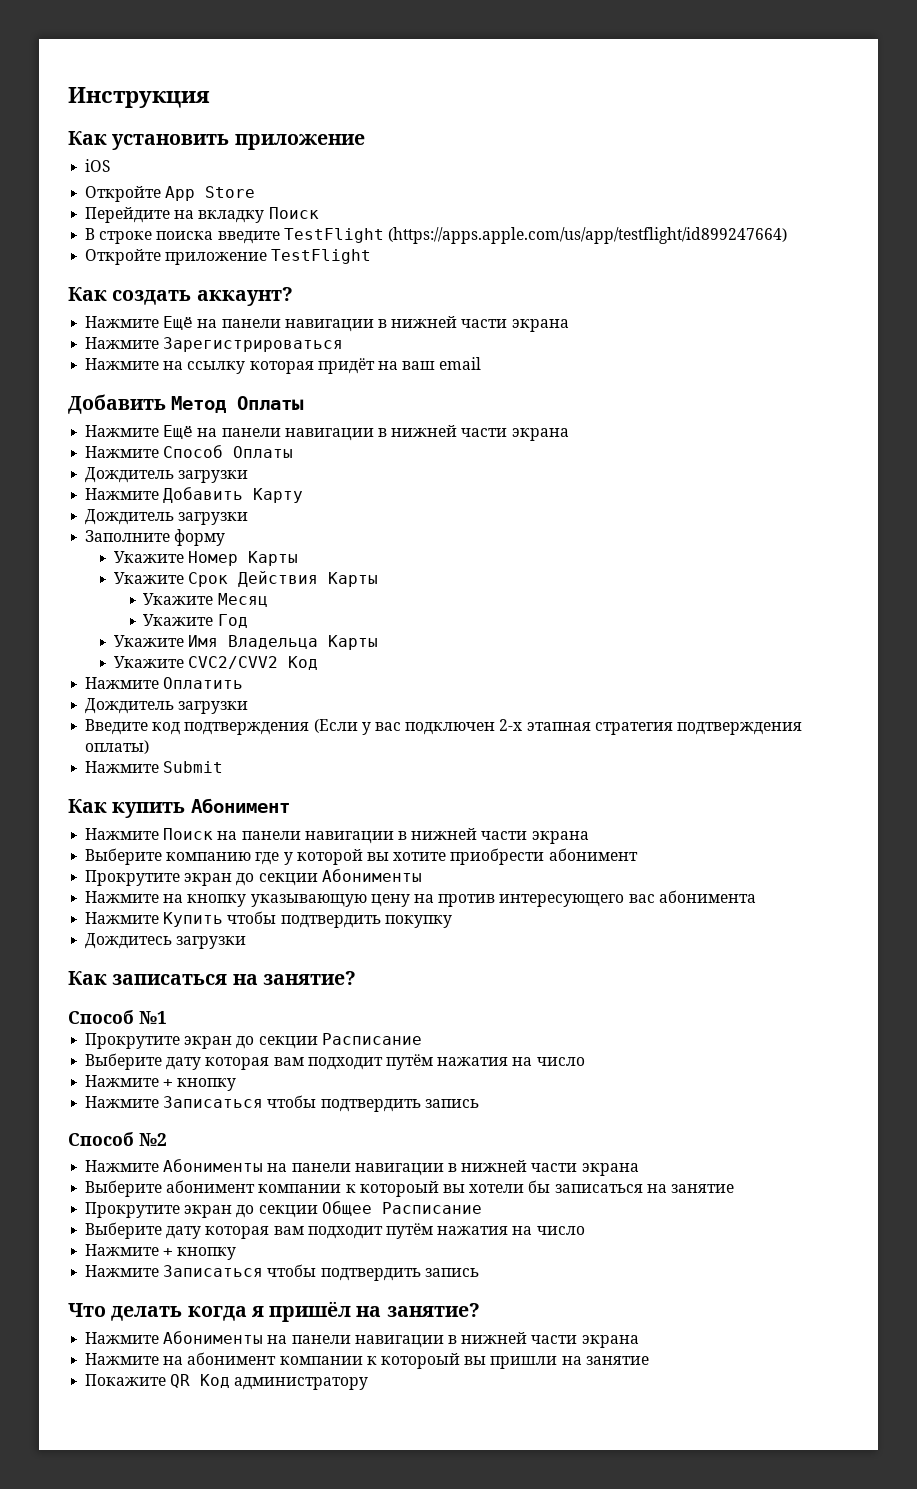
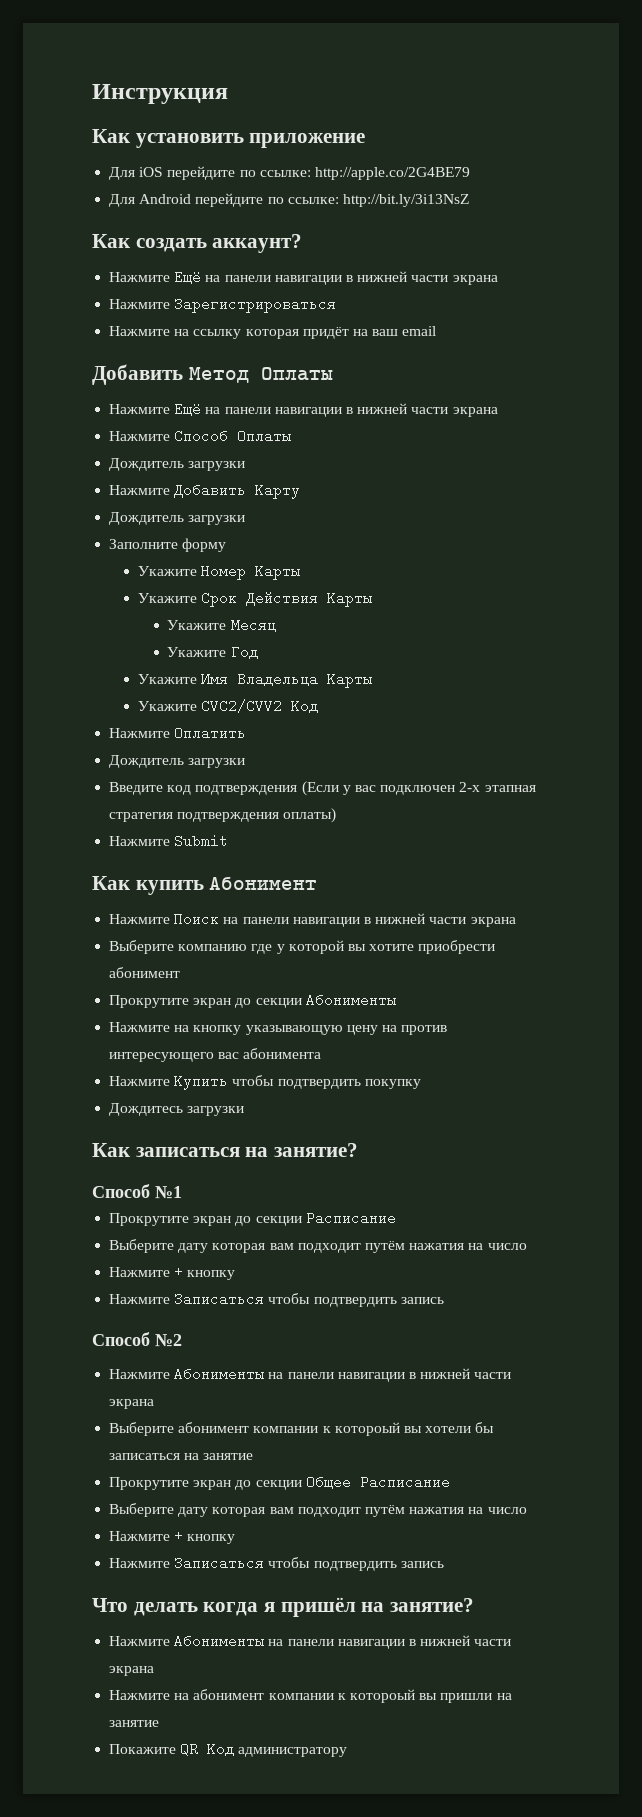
(365, 142) none -> [109,167,136,180] Для
[85,186,256,202] [85,207,319,223] [85,227,787,244] [85,249,372,265] // Откройте App Store // Перейдите на вкладку Поиск // В строке поиска введите TestFlight (https://apps.apple.com/us/app/testflight/id899247664) // Откройте приложение TestFlight -> [167,166,470,180] [109,193,469,207] перейдите по ссылке: http://apple.co/2G4BE79 // Для Android перейдите по ссылке: http://bit.ly/3i13NsZ

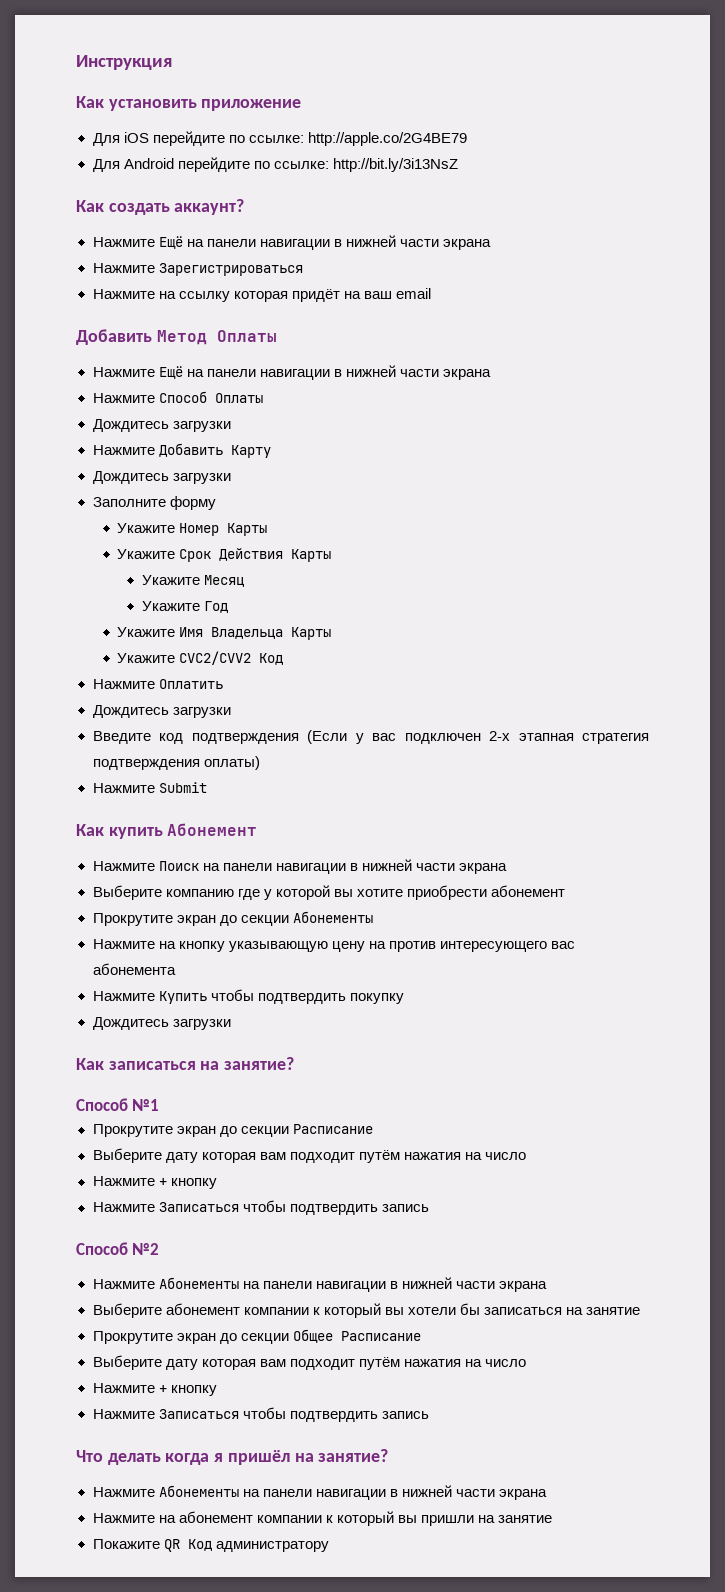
[109,458,185,471] Дождитель -> [92,419,169,432] Дождитесь
[109,512,185,525] Дождитель -> [92,471,169,484] Дождитесь
[109,755,185,768] Дождитель -> [92,705,169,718] Дождитесь
[209,877,318,890] Абонимент -> [167,823,258,836] Абонемент
[109,967,181,978] [109,991,396,1008] абонимент // Прокрутите экран до секции Абонименты -> [490,885,565,897] [92,911,373,926] абонемент // Прокрутите экран до секции Абонементы
[243,1048,322,1059] абонимента -> [92,963,176,975] абонемента
[174,1365,512,1382] [109,1399,155,1409] [109,1422,400,1436] Абонименты на панели навигации в нижней части экрана // Выберите абонимент компании к котороый -> [158,1277,547,1292] [92,1303,381,1318] Абонементы на панели навигации в нижней части экрана // Выберите абонемент компании к который
[174,1632,265,1649] Абонименты -> [158,1485,239,1497] Абонементы
[193,1689,415,1703] абонимент компании к котороый -> [178,1511,394,1526] абонемент компании к который

